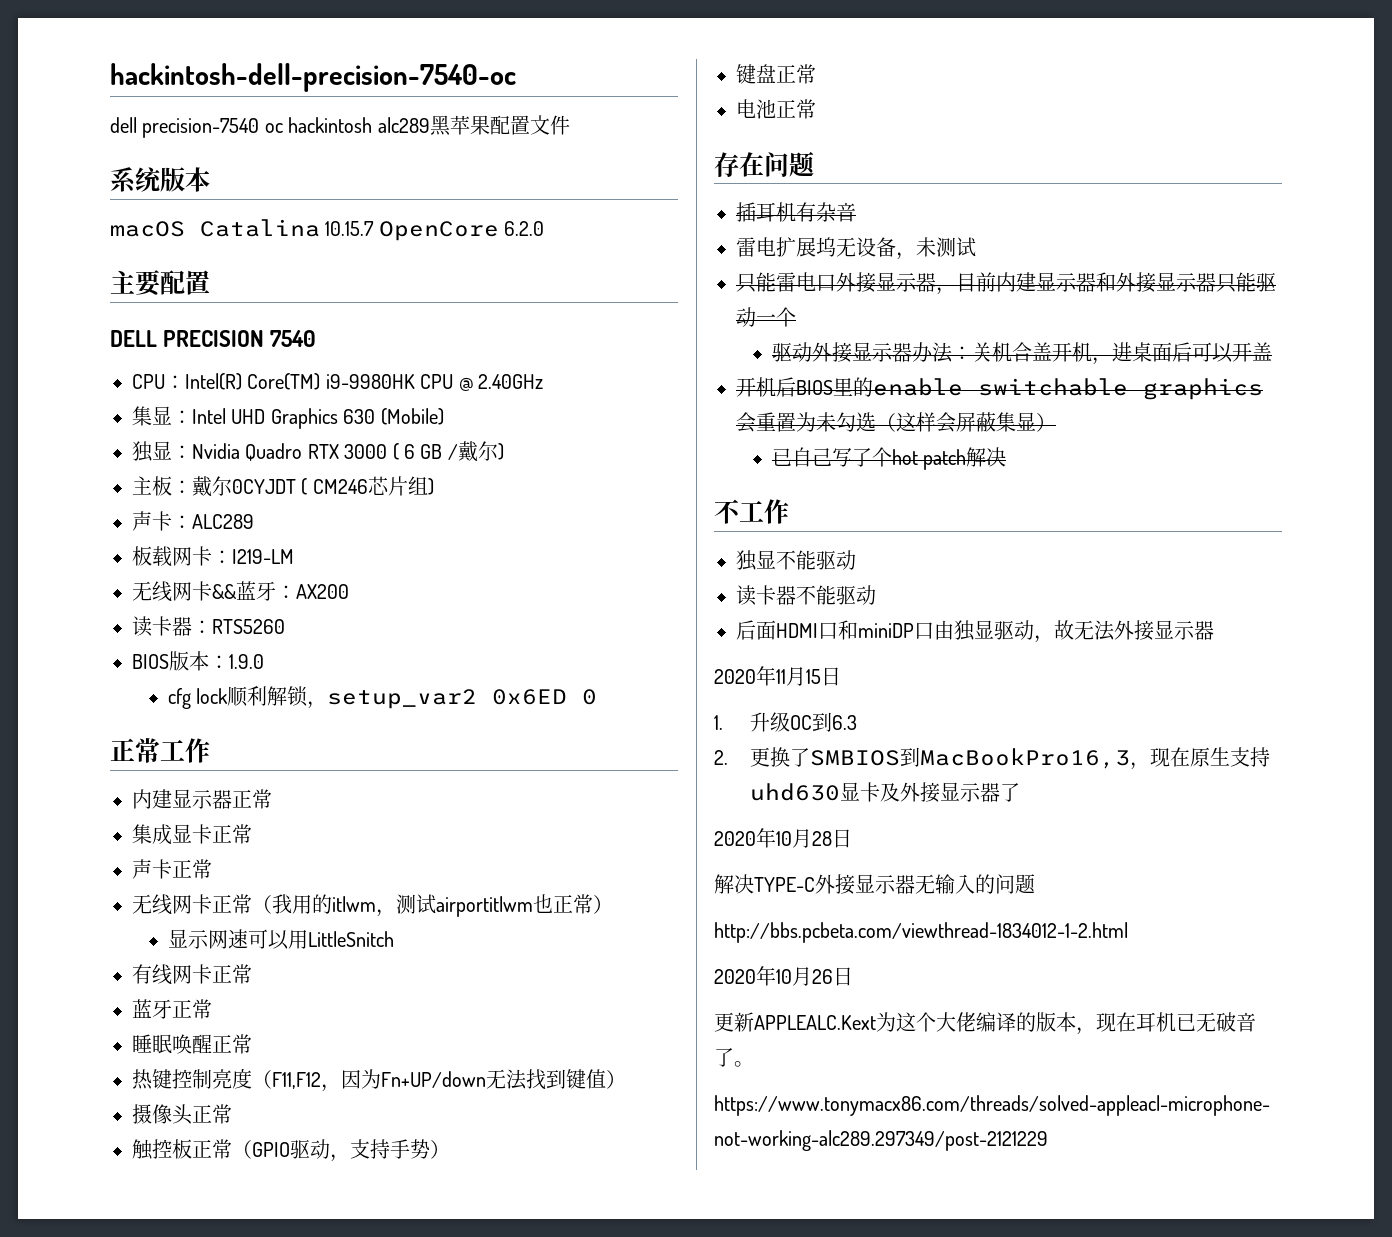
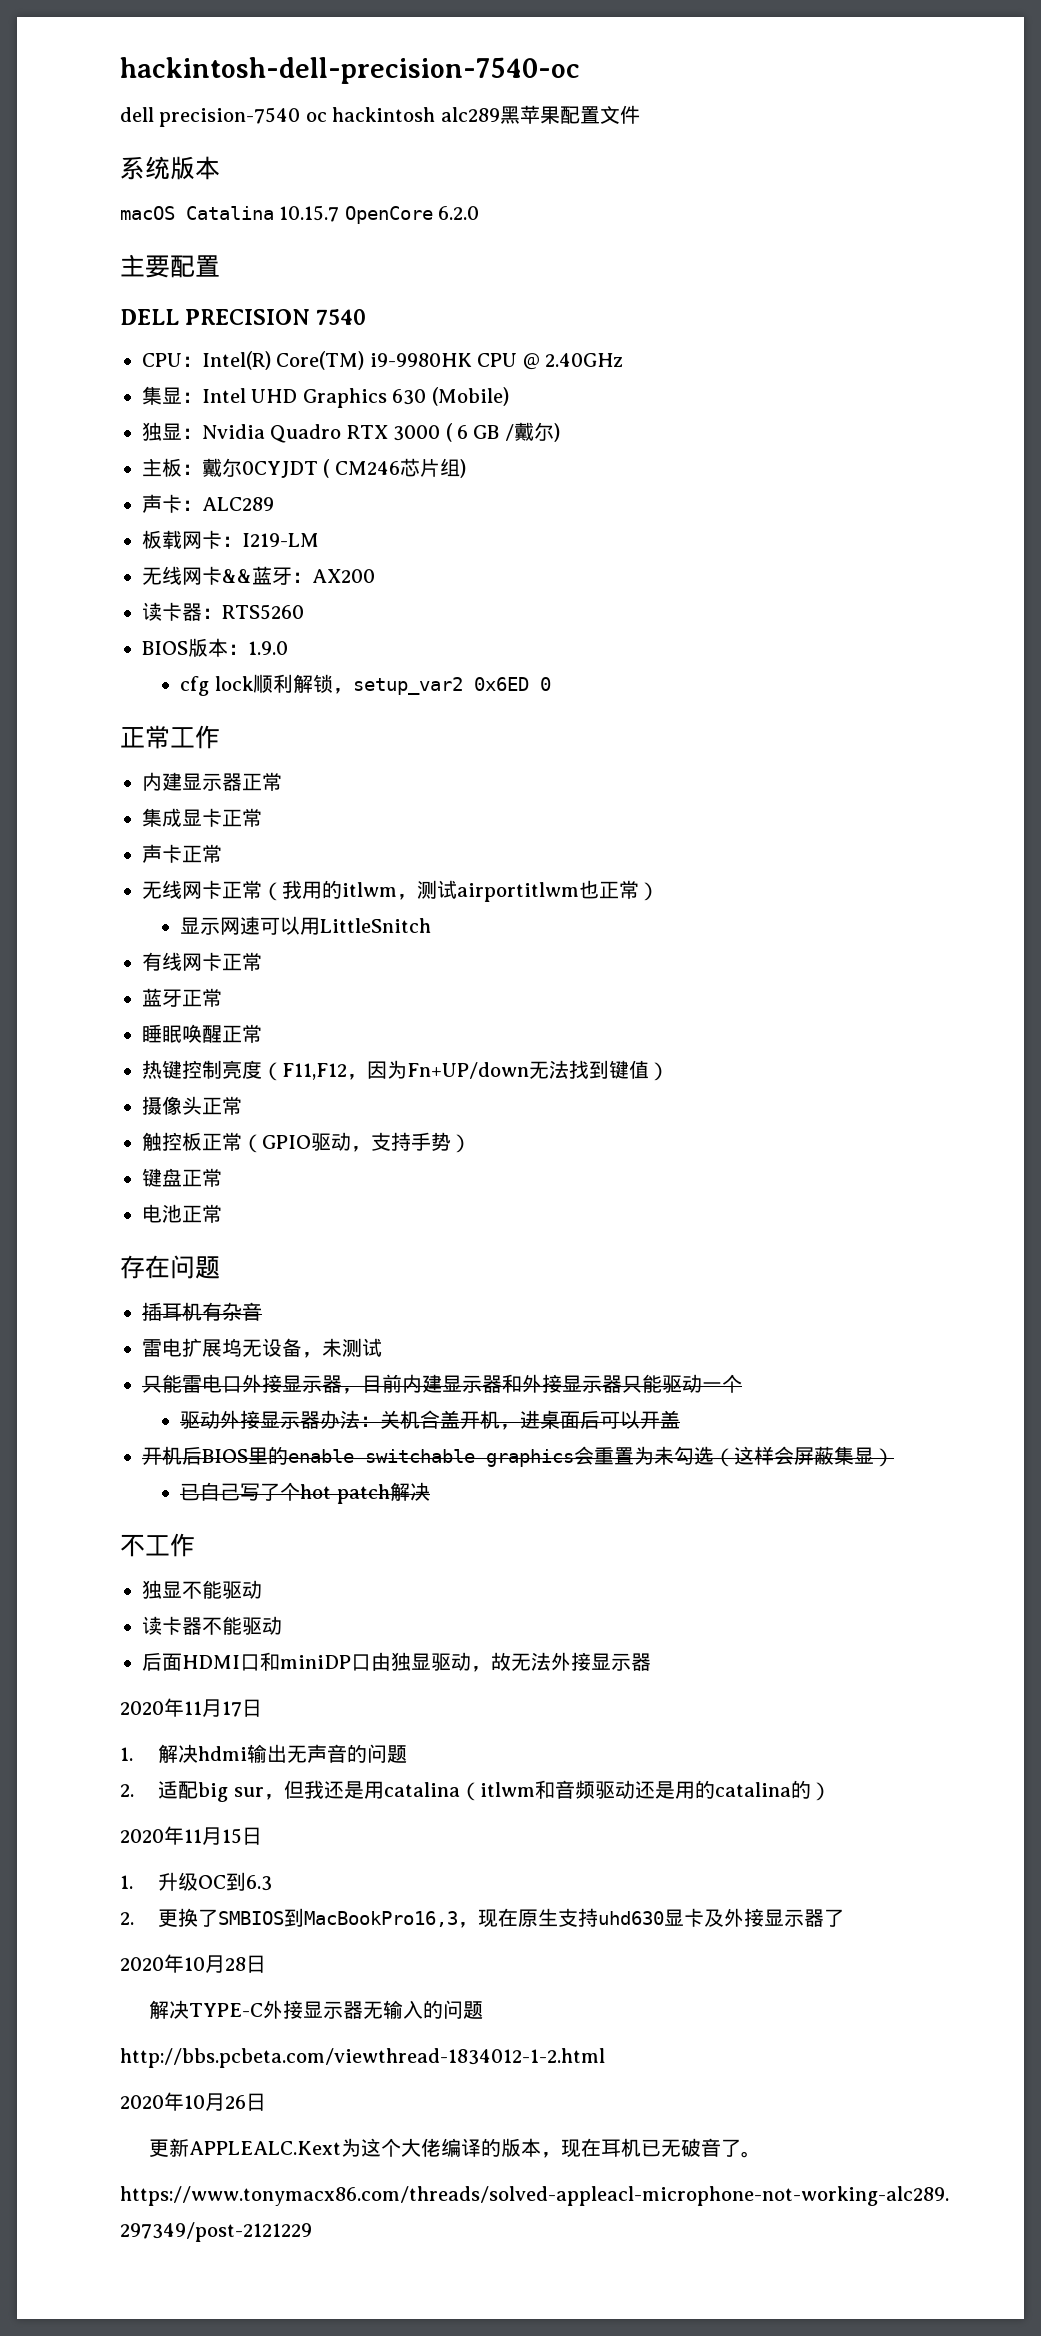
(1214, 630) none -> [120,1698,262,1717] [120,1744,408,1763] [120,1780,831,1802] // 2020年11月17日 // 1.解决hdmi输出无声音的问题 // 2.适配big sur，但我还是用catalina（itlwm和音频驱动还是用的catalina的）

